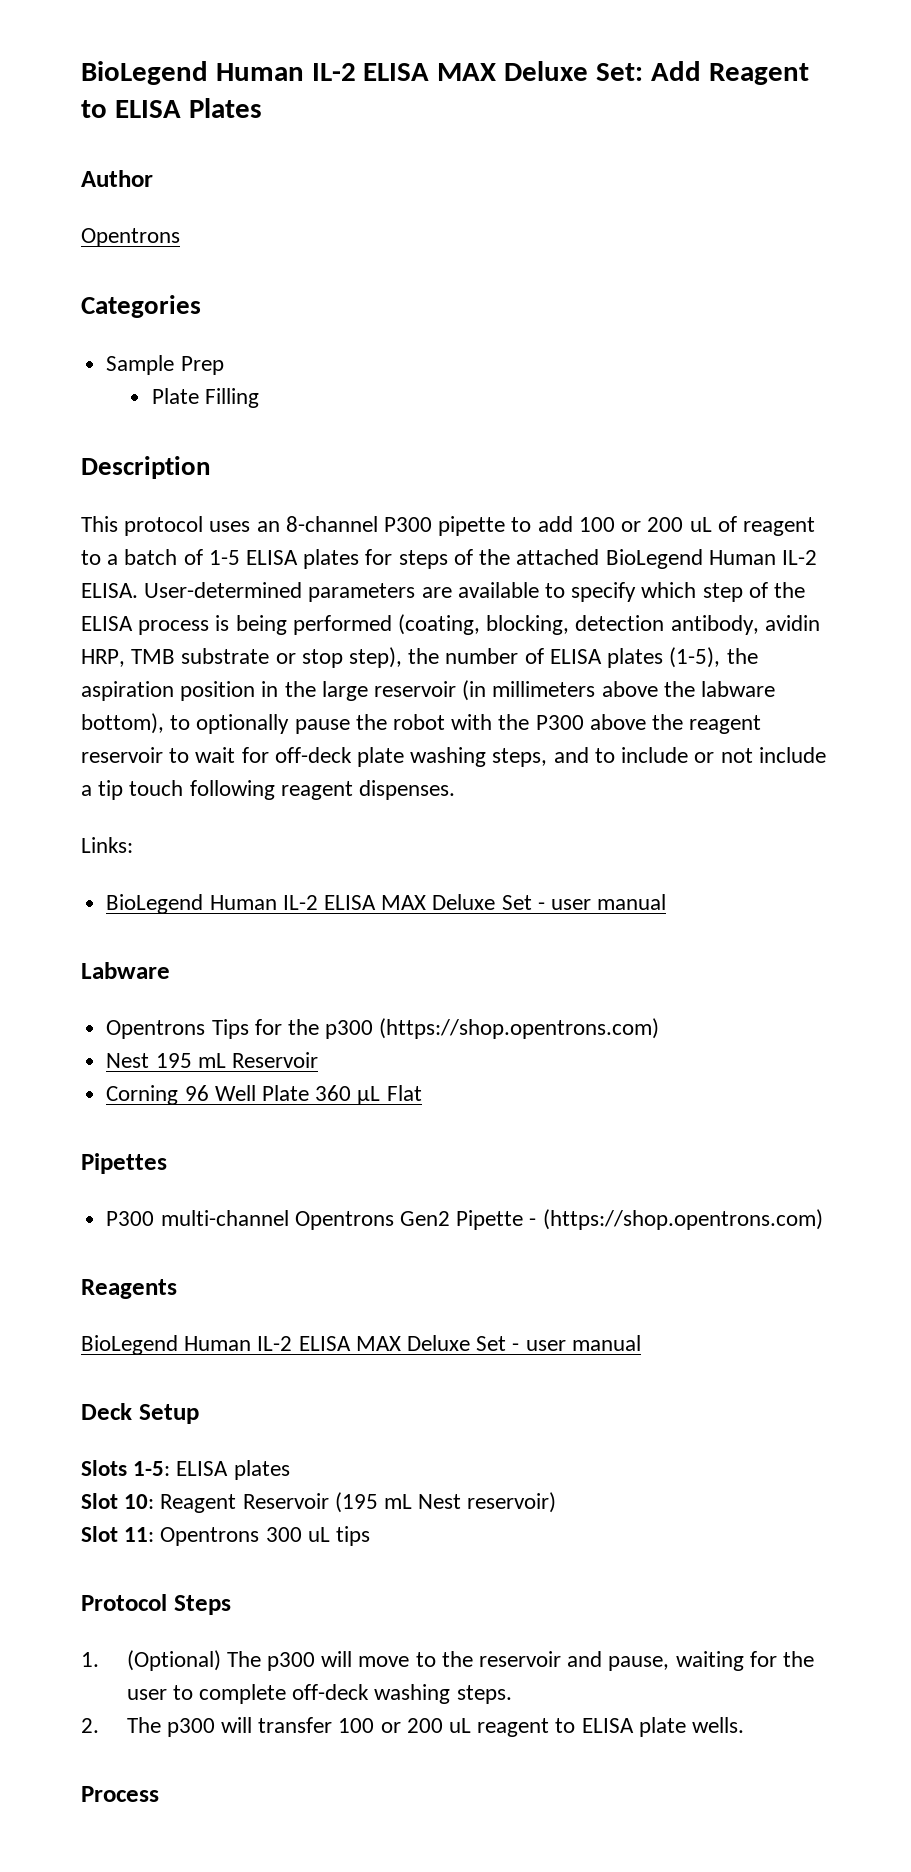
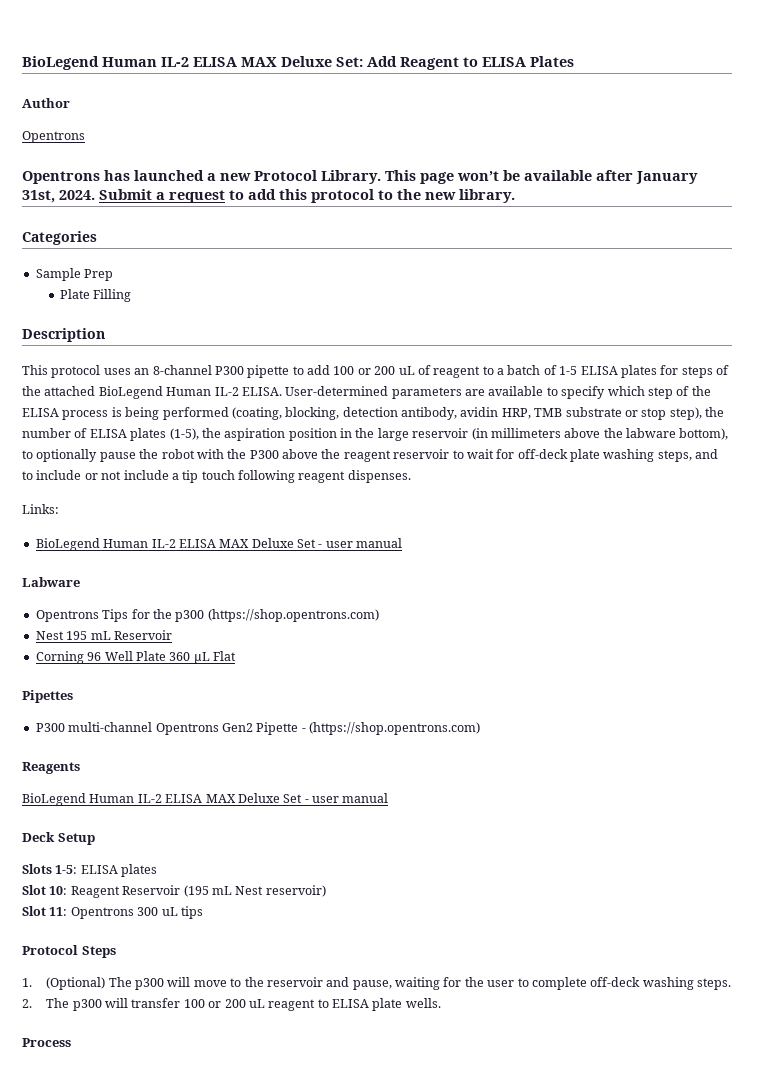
(180, 237) none -> [22,170,698,184] [22,189,515,203] // Opentrons has launched a new Protocol Library. This page won’t be available after January 31st, 2024. Submit a request to add this protocol to the new library.

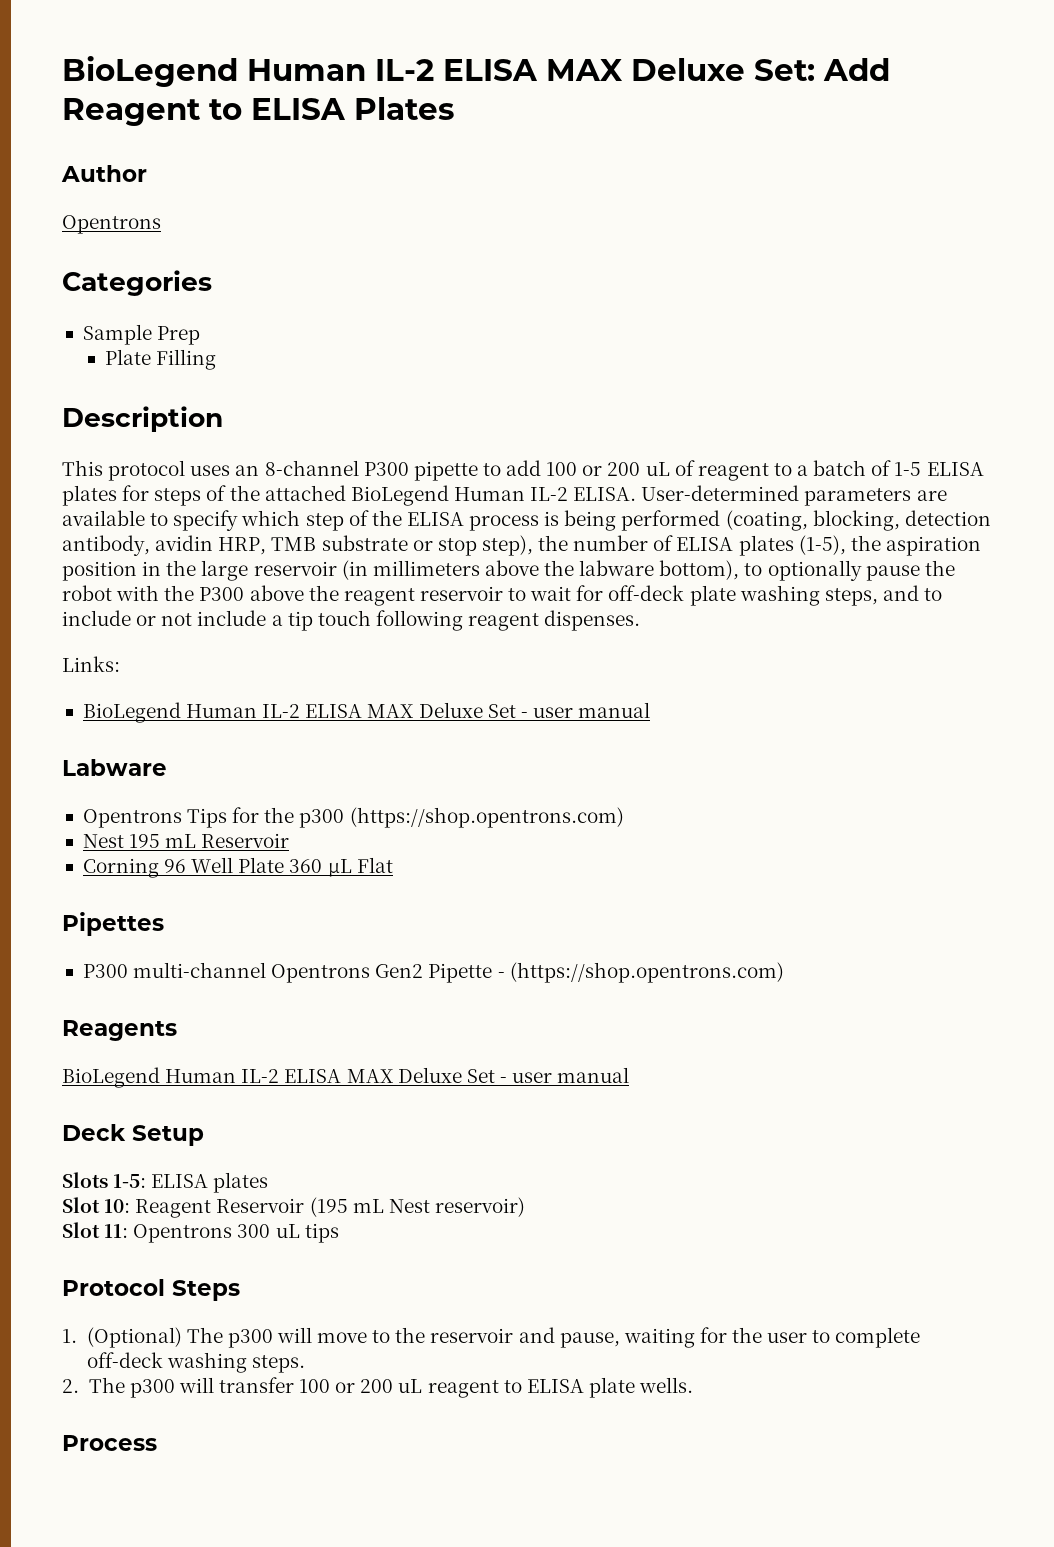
[22,170,698,184] [22,189,515,203] // Opentrons has launched a new Protocol Library. This page won’t be available after January 31st, 2024. Submit a request to add this protocol to the new library. -> (161, 224) none

